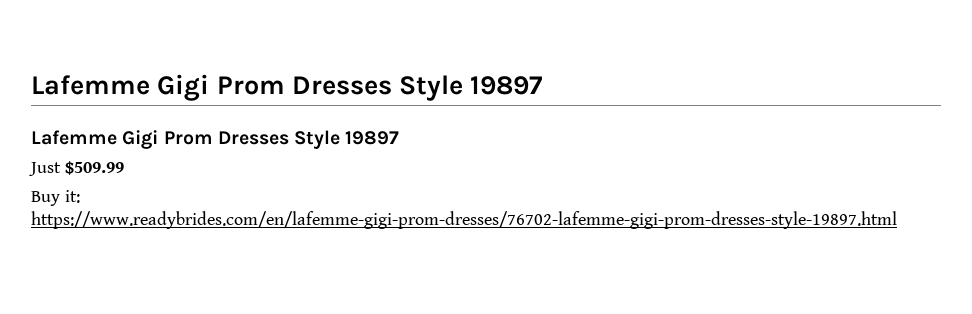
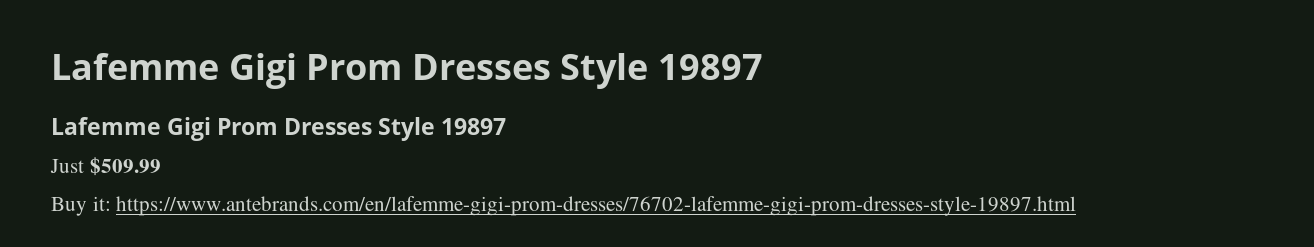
[31,211,897,229] https://www.readybrides.com/en/lafemme-gigi-prom-dresses/76702-lafemme-gigi-prom-dresses-style-19897.html -> [116,196,1077,216] https://www.antebrands.com/en/lafemme-gigi-prom-dresses/76702-lafemme-gigi-prom-dresses-style-19897.html

